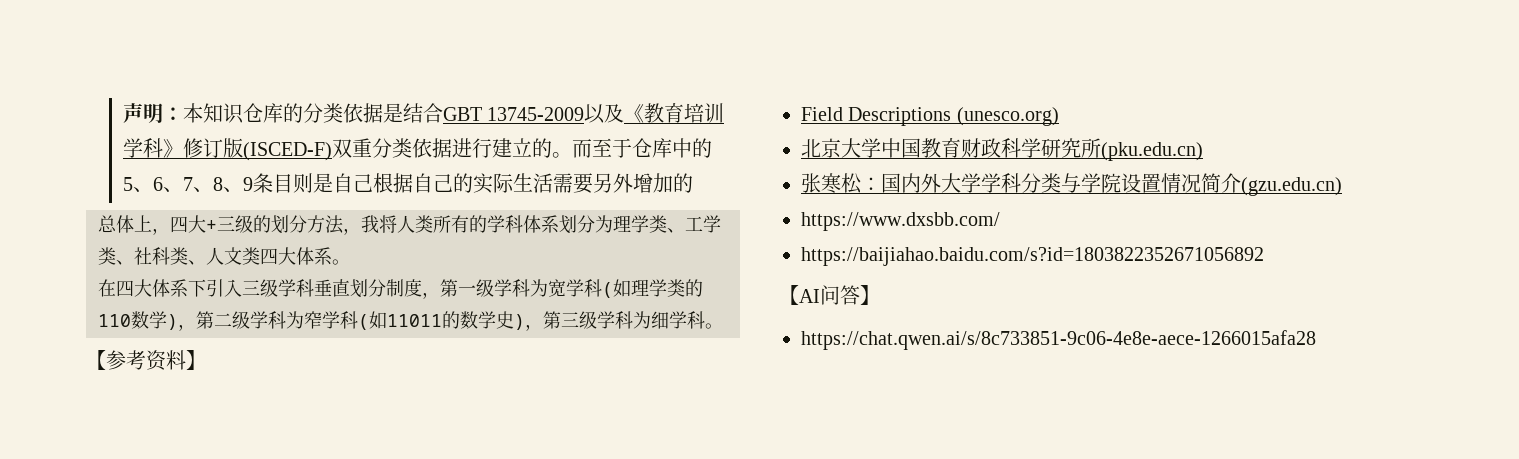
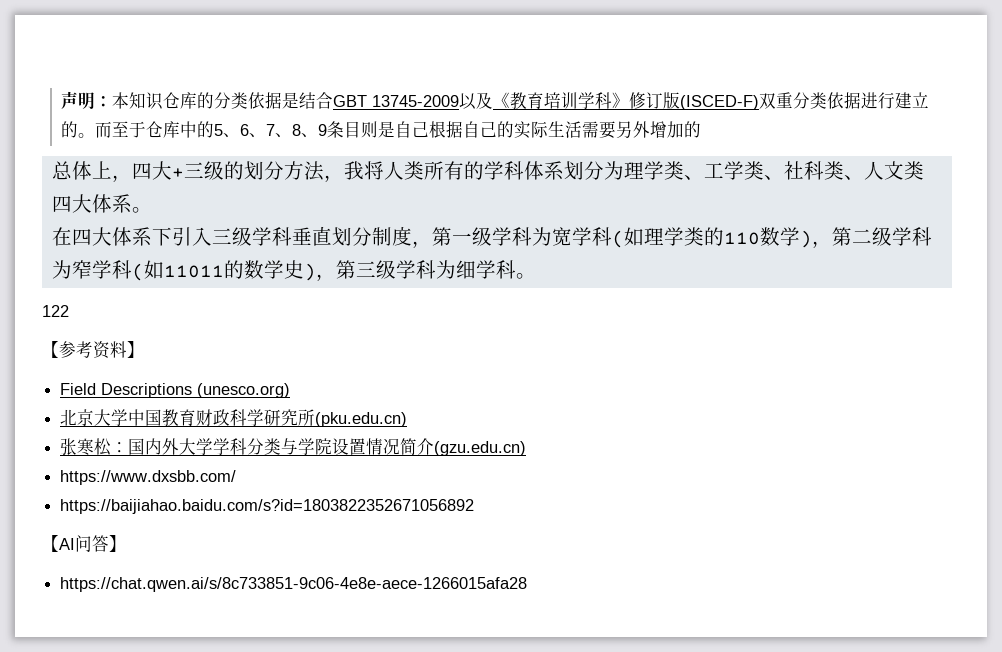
(723, 326) none -> [42,305,69,317] // 122

